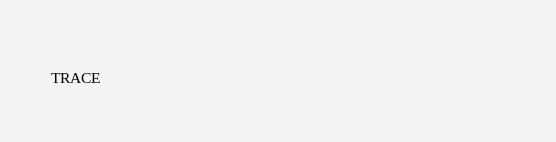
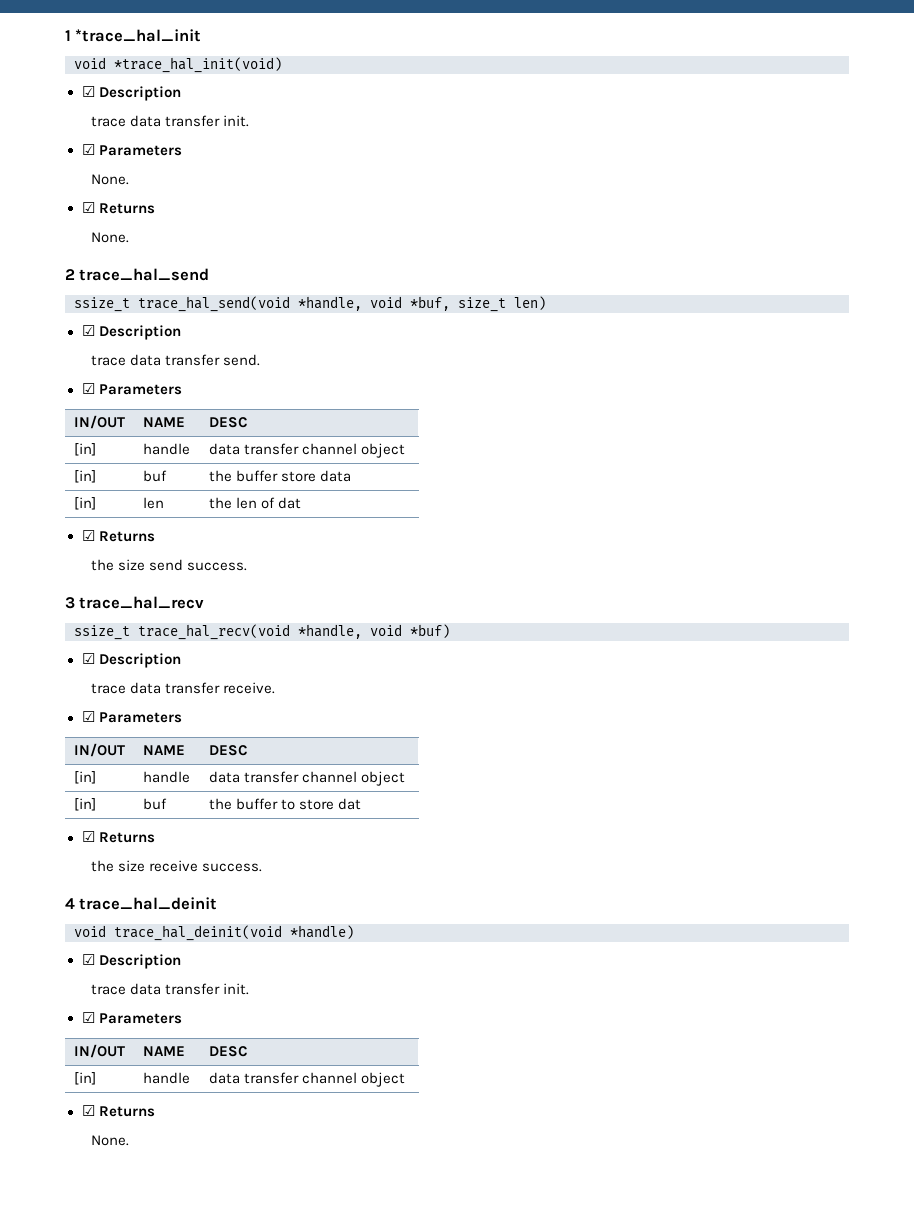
[51,73,100,83] TRACE -> [65,29,202,42] [74,57,282,73] [81,86,181,101] [91,115,250,127] [81,144,182,156] [91,174,130,185] [81,202,155,214] [91,232,130,243] [65,268,210,281] [74,296,546,312] [81,325,181,340] [91,354,261,366] [81,383,182,395] [73,415,125,429] [142,417,185,427] [208,417,248,428] [73,443,96,456] [142,443,190,455] [208,443,406,458] [73,470,96,483] [142,470,167,482] [208,470,352,482] [73,497,96,510] [142,497,164,509] [208,497,302,509] [81,530,155,542] [91,559,248,571] [65,596,205,609] [74,624,450,640] [81,653,181,668] [91,682,276,694] [81,711,182,723] [73,743,125,757] [142,745,185,755] [208,745,248,756] [73,771,96,784] [142,771,190,783] [208,771,406,786] [73,798,96,811] [142,798,167,810] [208,798,362,810] [81,831,155,843] [91,860,263,872] [65,897,218,910] [74,925,354,941] [81,954,181,969] [91,983,250,995] [81,1012,182,1024] [73,1044,125,1058] [142,1046,185,1056] [208,1046,248,1057] [73,1072,96,1085] [142,1072,190,1084] [208,1072,406,1087] [81,1105,155,1117] [91,1135,130,1146] 1 *trace_hal_init // void *trace_hal_init(void) // ☑ Description // trace data transfer init. // ☑ Parameters // None. // ☑ Returns // None. // 2 trace_hal_send // ssize_t trace_hal_send(void *handle, void *buf, size_t len) // ☑ Description // trace data transfer send. // ☑ Parameters // IN/OUT | NAME | DESC // [in] | handle | data transfer channel object // [in] | buf | the buffer store data // [in] | len | the len of dat // ☑ Returns // the size send success. // 3 trace_hal_recv // ssize_t trace_hal_recv(void *handle, void *buf) // ☑ Description // trace data transfer receive. // ☑ Parameters // IN/OUT | NAME | DESC // [in] | handle | data transfer channel object // [in] | buf | the buffer to store dat // ☑ Returns // the size receive success. // 4 trace_hal_deinit // void trace_hal_deinit(void *handle) // ☑ Description // trace data transfer init. // ☑ Parameters // IN/OUT | NAME | DESC // [in] | handle | data transfer channel object // ☑ Returns // None.

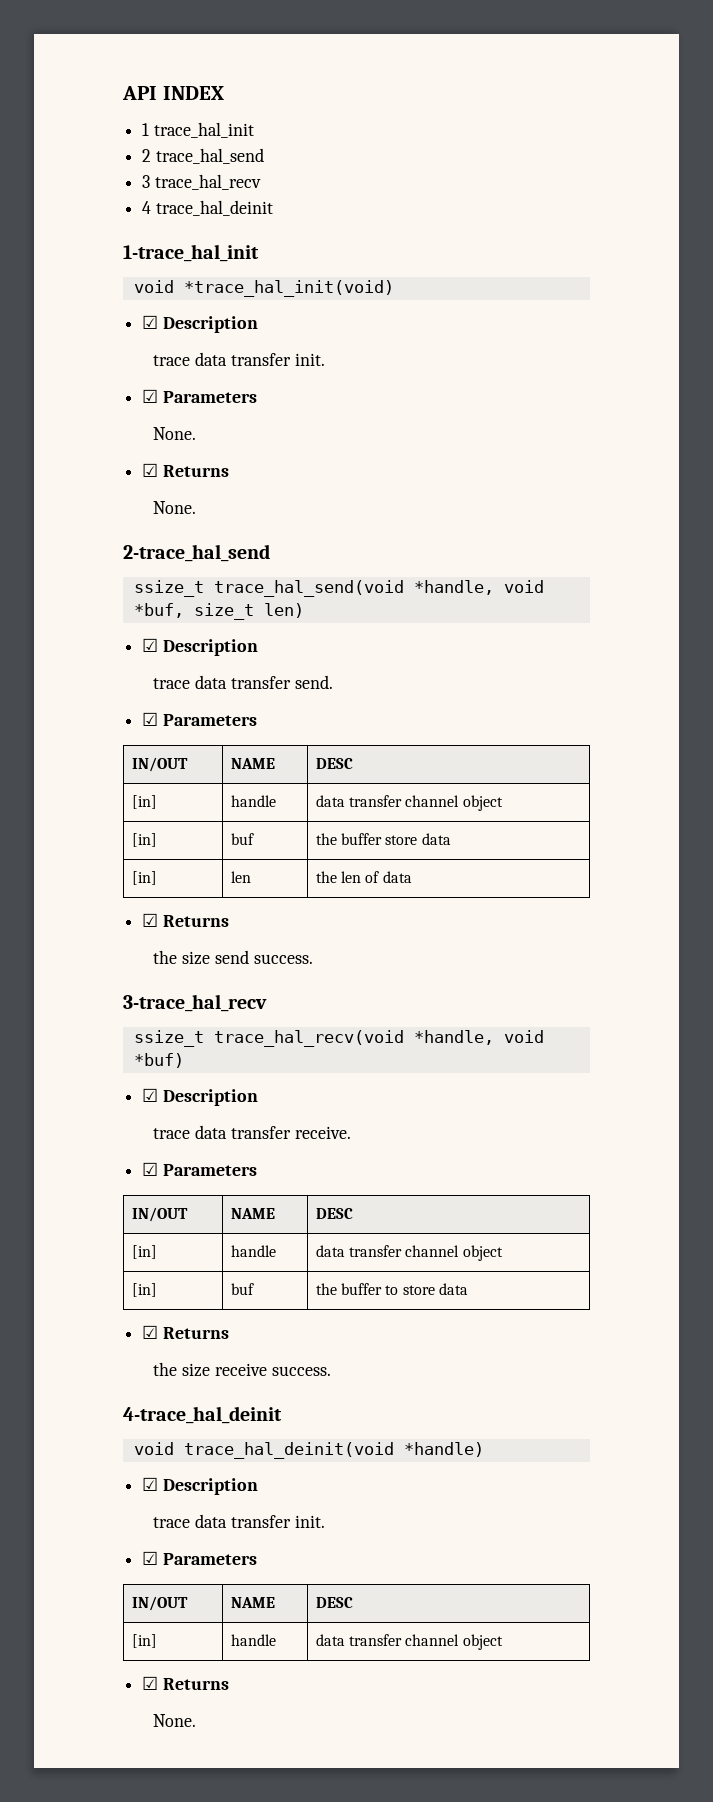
[65,29,202,42] 1 *trace_hal_init -> [122,86,224,100] [142,122,254,138] [142,148,264,164] [142,174,261,190] [142,200,273,216] [123,244,259,262] API INDEX // 1 trace_hal_init // 2 trace_hal_send // 3 trace_hal_recv // 4 trace_hal_deinit // 1-trace_hal_init
[65,268,210,281] 2 trace_hal_send -> [123,544,270,562] 2-trace_hal_send
[278,497,302,509] dat -> [382,871,412,883] data
[65,596,205,609] 3 trace_hal_recv -> [123,994,267,1012] 3-trace_hal_recv
[338,798,362,810] dat -> [438,1283,468,1295] data
[65,897,218,910] 4 trace_hal_deinit -> [123,1406,282,1424] 4-trace_hal_deinit

